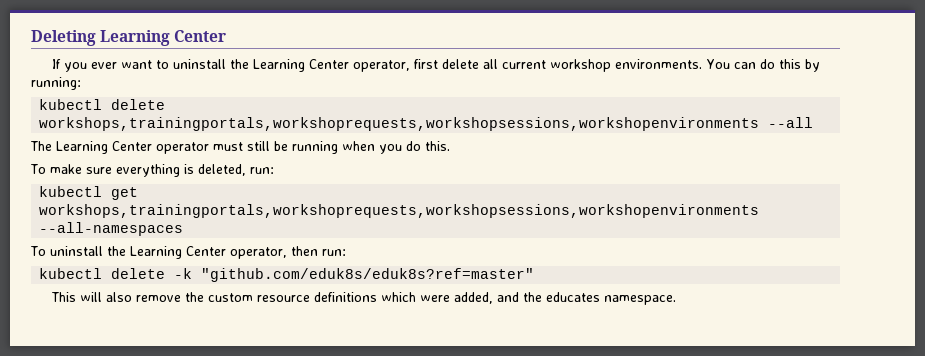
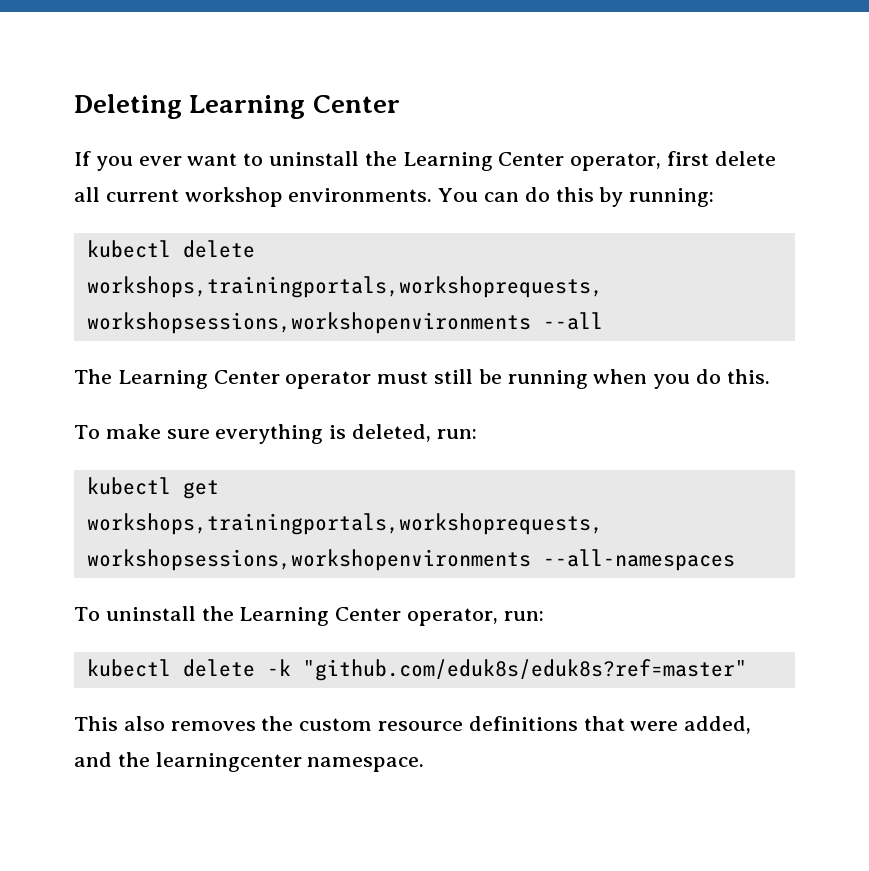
[290,246,318,256] then -> (499, 617) none
[79,292,181,302] will also remove -> [123,716,256,731] also removes
[380,292,416,302] which -> [583,716,625,731] that
[545,292,600,302] educates -> [155,752,302,772] learningcenter

